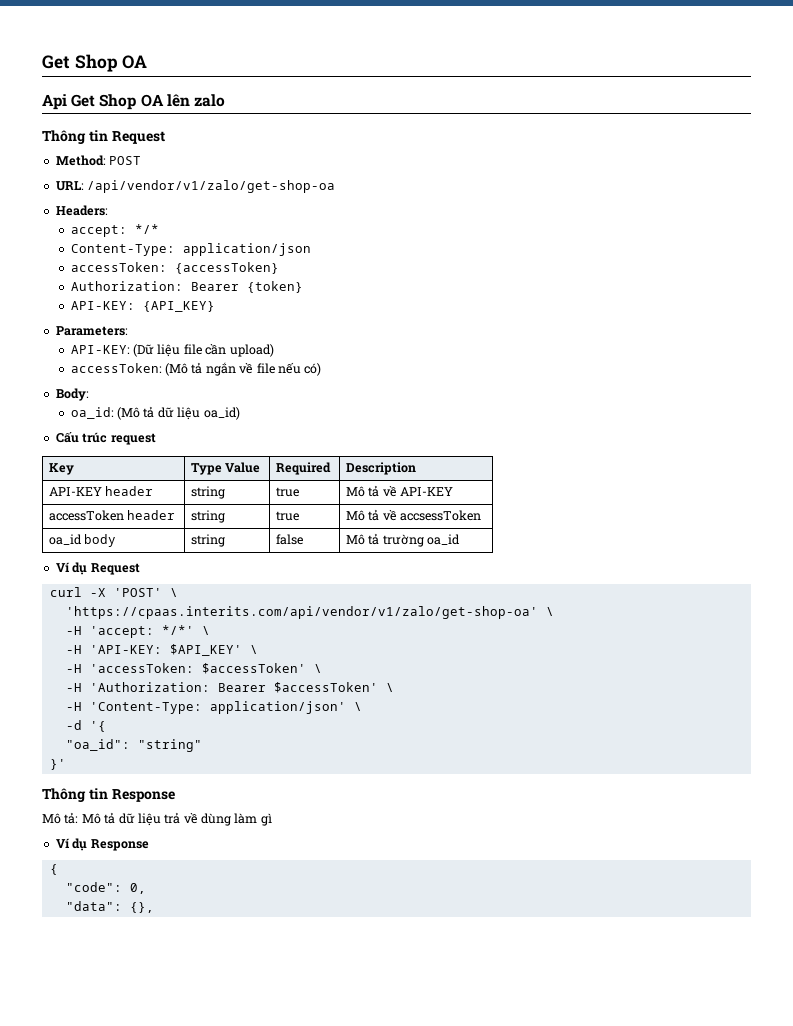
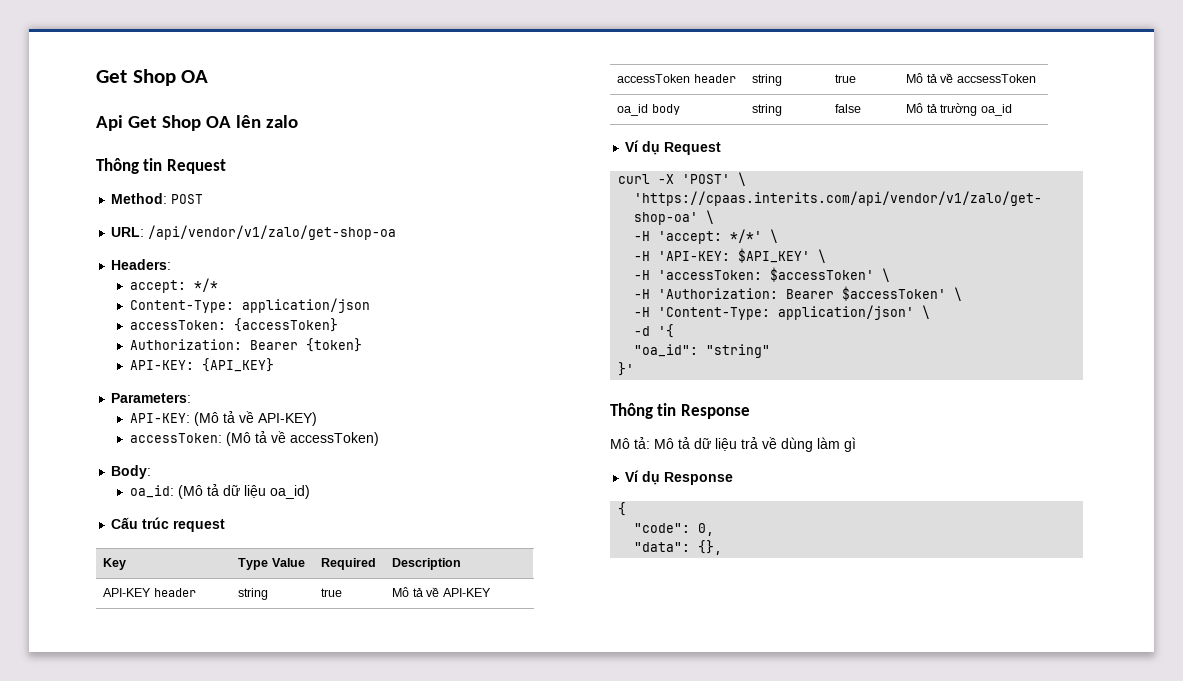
[132,343,274,357] [70,362,322,376] (Dữ liệu file cần upload) // accessToken: (Mô tả ngắn về file nếu có) -> [193,411,317,426] [129,431,379,446] (Mô tả về API-KEY) // accessToken: (Mô tả về accessToken)

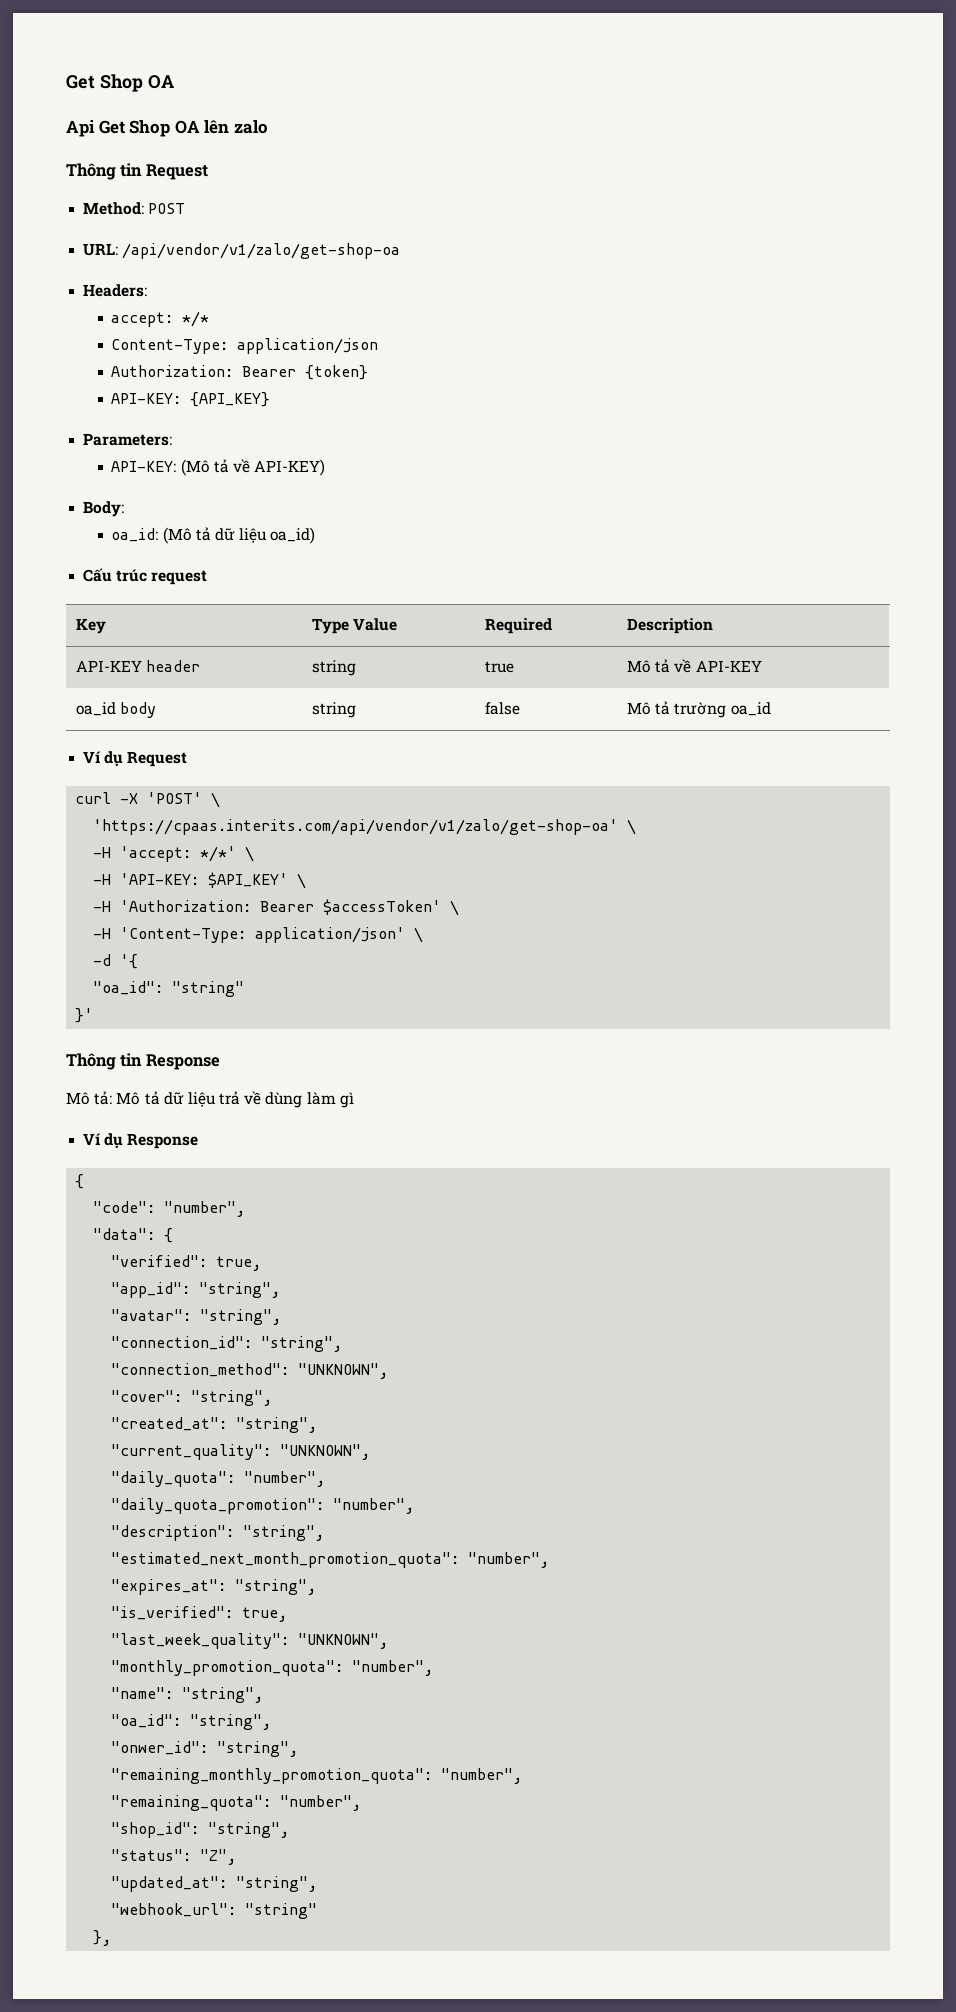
[129,318,338,332] // accessToken: {accessToken} -> (379, 346) none
[129,431,379,446] // accessToken: (Mô tả về accessToken) -> (326, 467) none
[617,74,736,83] [752,74,783,86] [835,74,857,83] [906,73,1036,83] // accessToken header | string | true | Mô tả về accsessToken -> (762, 666) none
[634,267,891,282] // -H 'accessToken: $accessToken' \ -> (307, 881) none
[698,523,715,536] 0, -> [164,1201,246,1217] "number",
[698,540,723,555] {}, -> [164,1228,174,1243] [111,1255,262,1271] [111,1282,281,1298] [111,1309,282,1325] [111,1336,343,1352] [111,1363,389,1379] [111,1390,273,1406] [111,1417,318,1433] [111,1444,371,1460] [111,1471,326,1487] [111,1498,415,1514] [111,1525,325,1541] [111,1552,550,1568] [111,1579,317,1595] [111,1606,288,1622] [111,1633,389,1649] [111,1660,434,1676] [111,1687,264,1703] [111,1714,272,1730] [111,1741,299,1757] [111,1768,523,1784] [111,1795,362,1811] [111,1822,290,1838] [111,1849,237,1865] [111,1876,318,1892] [111,1903,318,1919] [93,1930,112,1946] { // "verified": true, // "app_id": "string", // "avatar": "string", // "connection_id": "string", // "connection_method": "UNKNOWN", // "cover": "string", // "created_at": "string", // "current_quality": "UNKNOWN", // "daily_quota": "number", // "daily_quota_promotion": "number", // "description": "string", // "estimated_next_month_promotion_quota": "number", // "expires_at": "string", // "is_verified": true, // "last_week_quality": "UNKNOWN", // "monthly_promotion_quota": "number", // "name": "string", // "oa_id": "string", // "onwer_id": "string", // "remaining_monthly_promotion_quota": "number", // "remaining_quota": "number", // "shop_id": "string", // "status": "Z", // "updated_at": "string", // "webhook_url": "string" // },

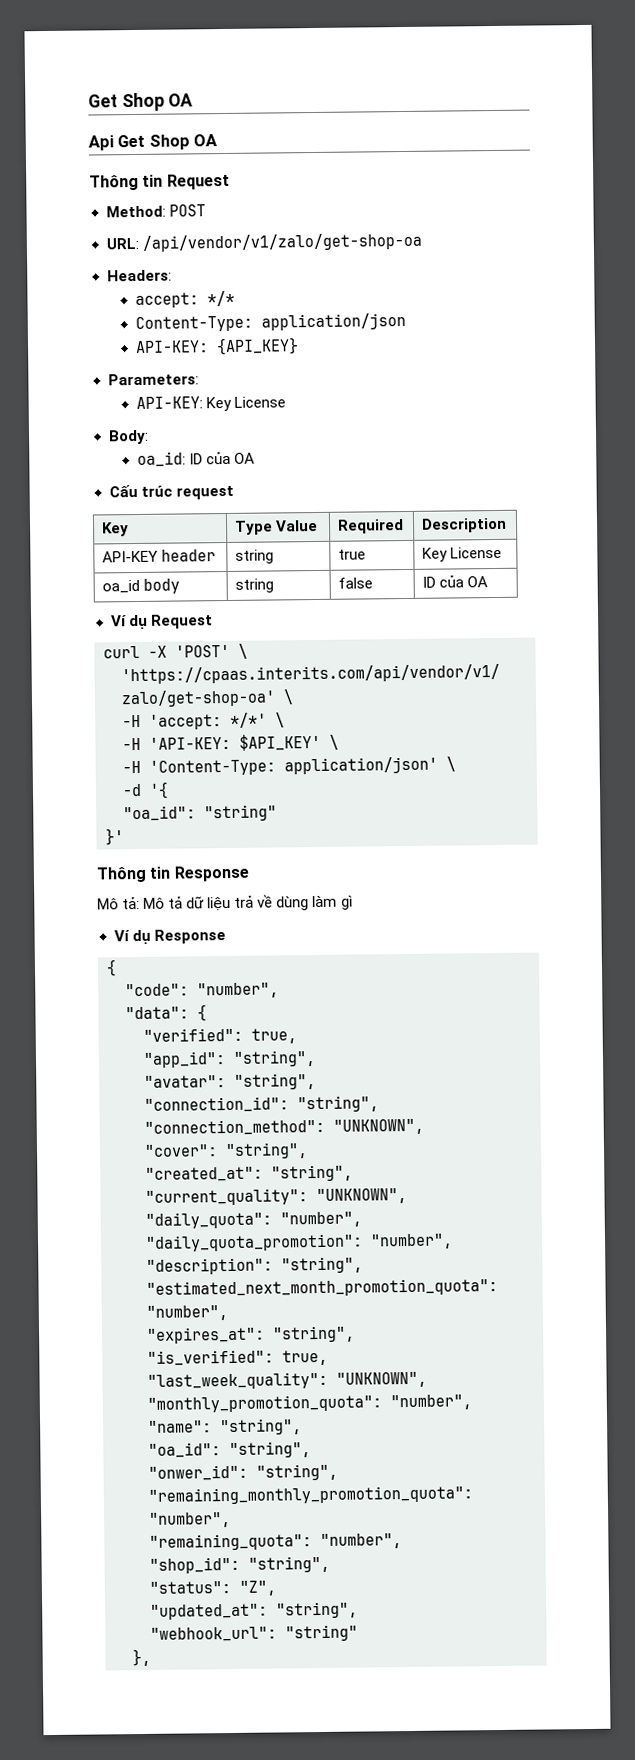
[204,120,268,134] lên zalo -> (219, 140) none
[111,365,369,380] // Authorization: Bearer {token} -> (406, 321) none
[180,459,326,476] [83,501,125,517] [111,527,316,544] (Mô tả về API-KEY) // Body: // oa_id: (Mô tả dữ liệu oa_id) -> [205,396,286,412] [107,429,149,445] [136,451,255,467] Key License // Body: // oa_id: ID của OA
[627,659,762,673] Mô tả về API-KEY -> [422,546,503,562] Key License
[627,701,771,718] Mô tả trường oa_id -> [422,575,489,588] ID của OA
[93,899,460,916] // -H 'Authorization: Bearer $accessToken' \ -> (339, 742) none

